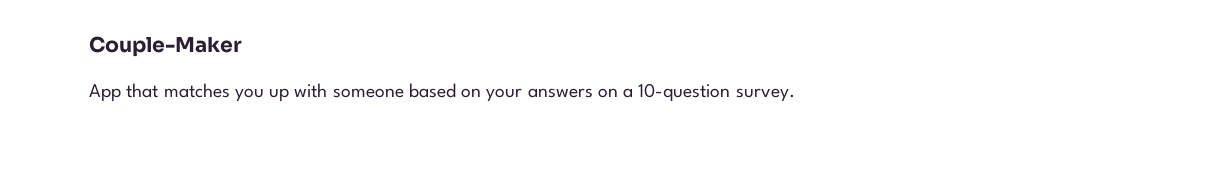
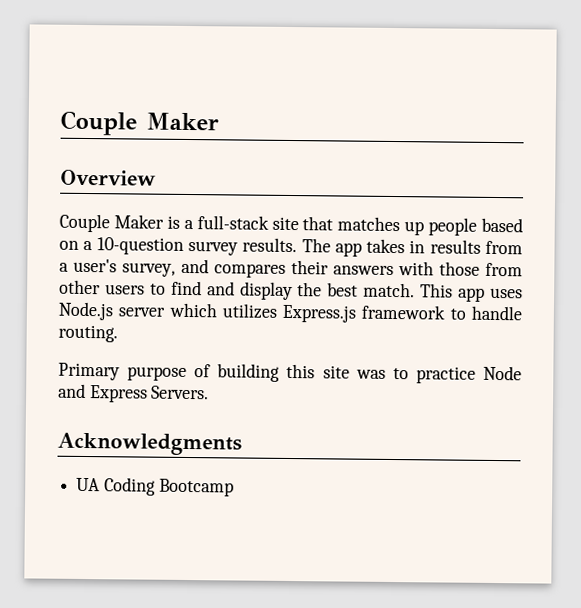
[89,36,242,57] [89,83,795,102] Couple-Maker // App that matches you up with someone based on your answers on a 10-question survey. -> [60,110,219,136] [60,169,156,186] [59,213,523,236] [59,237,523,257] [59,258,523,278] [59,279,524,302] [58,301,522,323] [58,324,118,343] [58,362,522,384] [58,383,210,403] [57,432,242,456] [76,477,234,497] Couple Maker // Overview // Couple Maker is a full-stack site that matches up people based on a 10-question survey results. The app takes in results from a user's survey, and compares their answers with those from other users to find and display the best match. This app uses Node.js server which utilizes Express.js framework to handle routing. // Primary purpose of building this site was to practice Node and Express Servers. // Acknowledgments // UA Coding Bootcamp

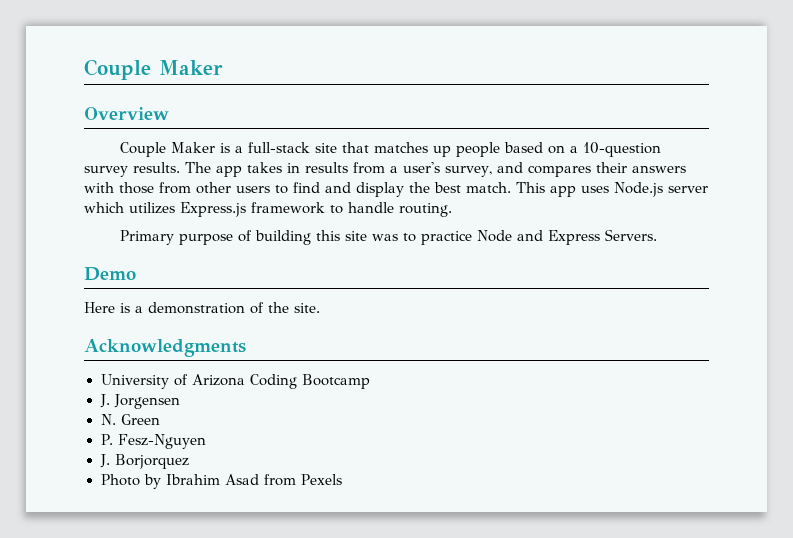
[57,432,242,456] [76,477,234,497] Acknowledgments // UA Coding Bootcamp -> [84,267,136,281] [84,302,320,314] [84,339,246,357] [100,374,370,389] [99,394,180,409] [100,414,160,425] [100,434,207,449] [99,454,189,469] [100,474,342,489] Demo // Here is a demonstration of the site. // Acknowledgments // University of Arizona Coding Bootcamp // J. Jorgensen // N. Green // P. Fesz-Nguyen // J. Borjorquez // Photo by Ibrahim Asad from Pexels

